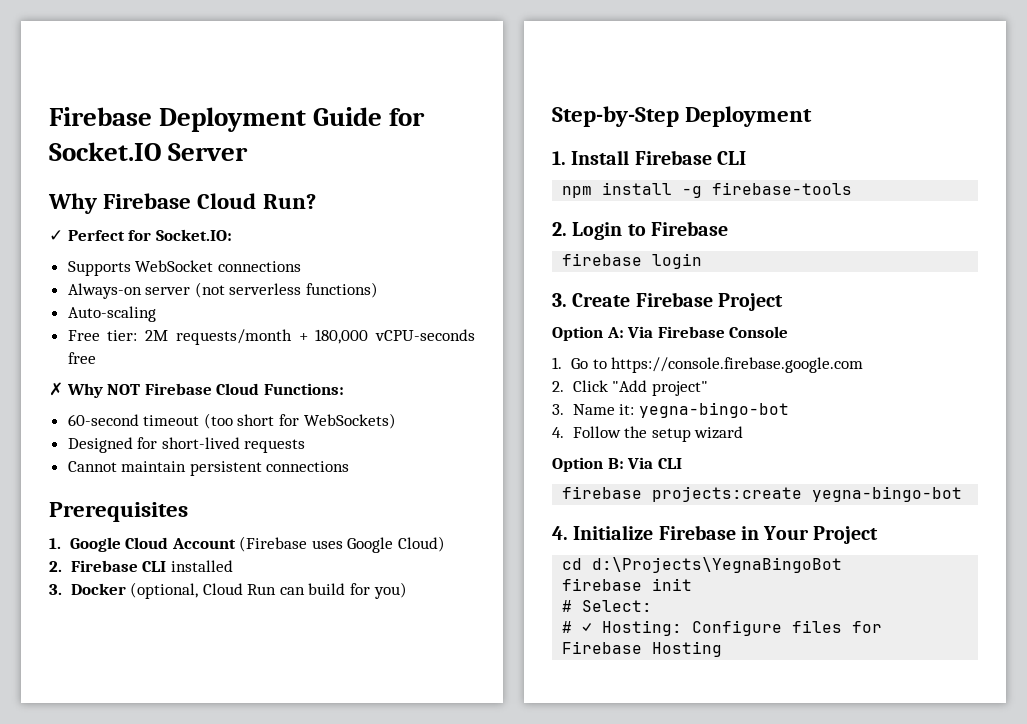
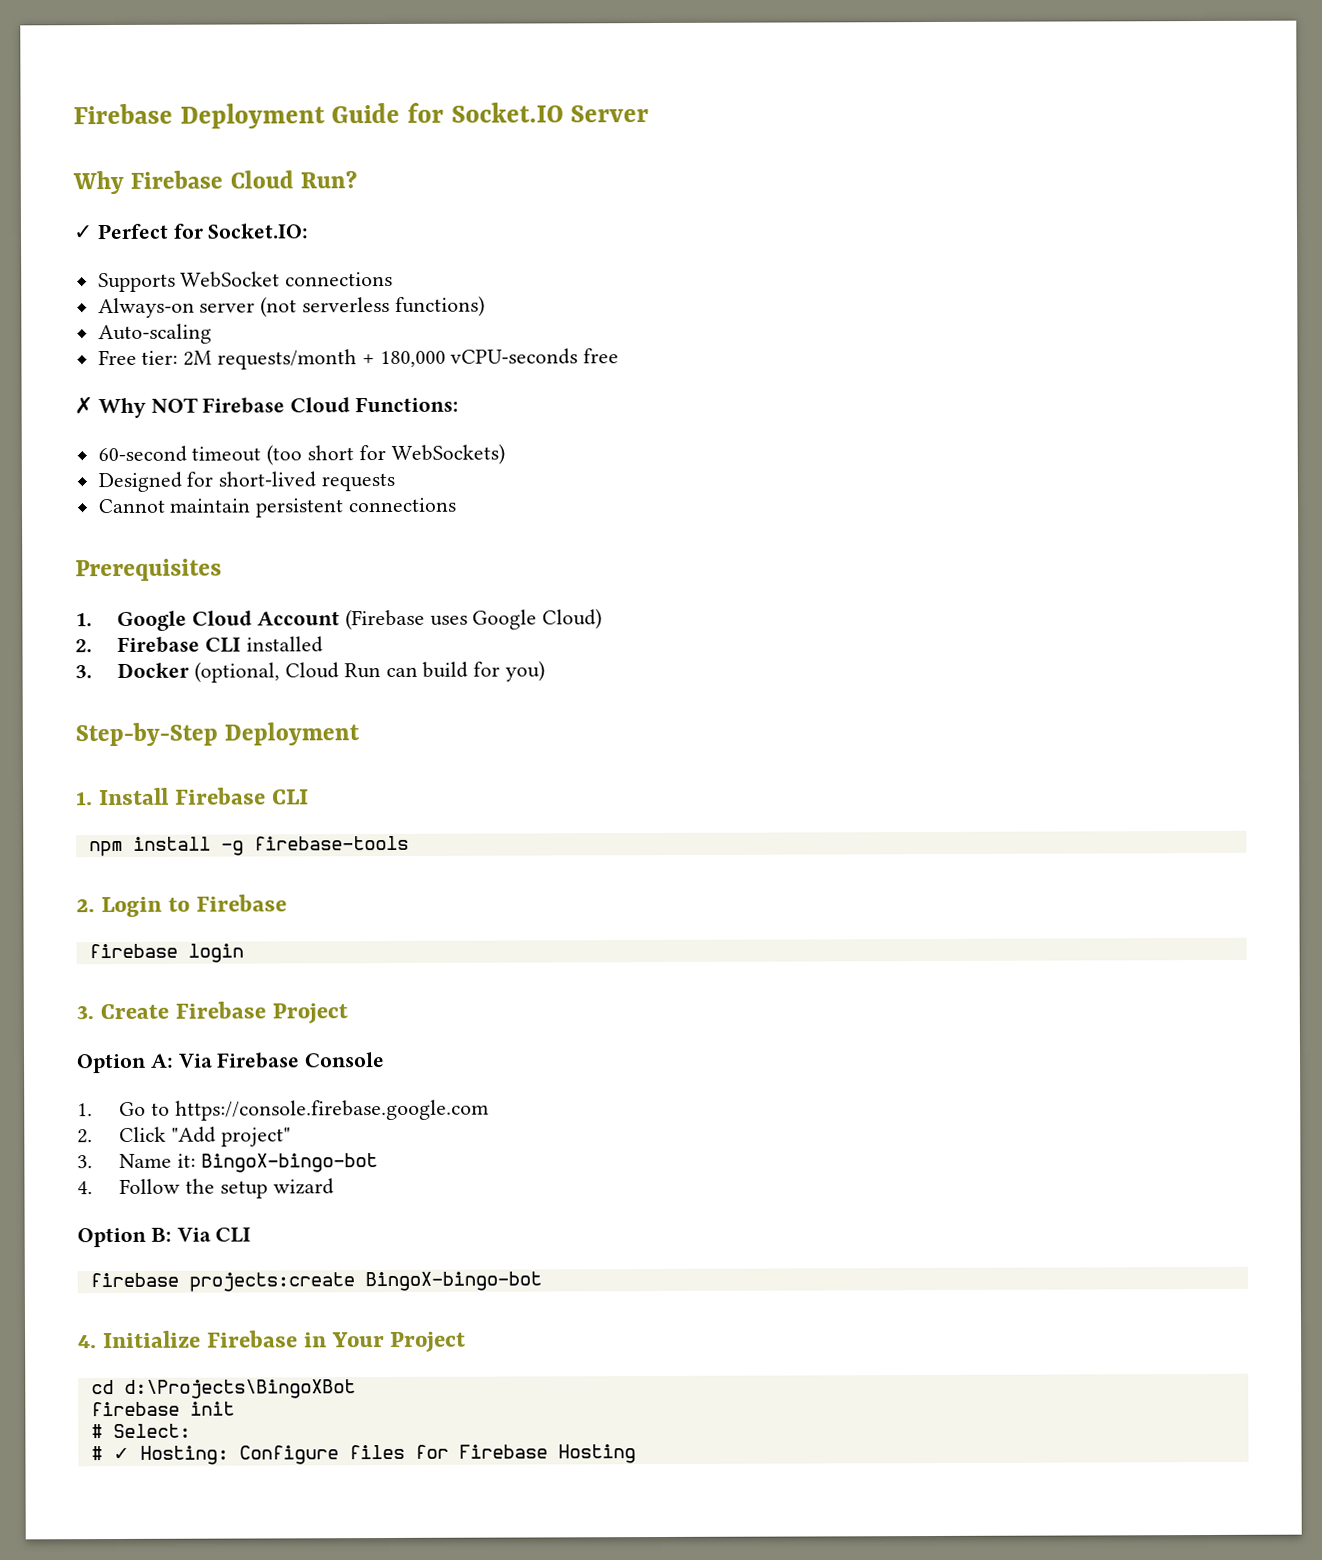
[638,402,789,418] yegna-bingo-bot -> [200,1153,378,1173] BingoX-bingo-bot
[812,486,963,502] yegna-bingo-bot -> [364,1271,542,1292] BingoX-bingo-bot
[592,557,843,573] d:\Projects\YegnaBingoBot -> [123,1379,356,1399] d:\Projects\BingoXBot

